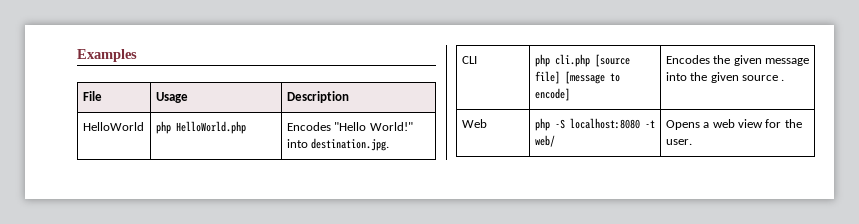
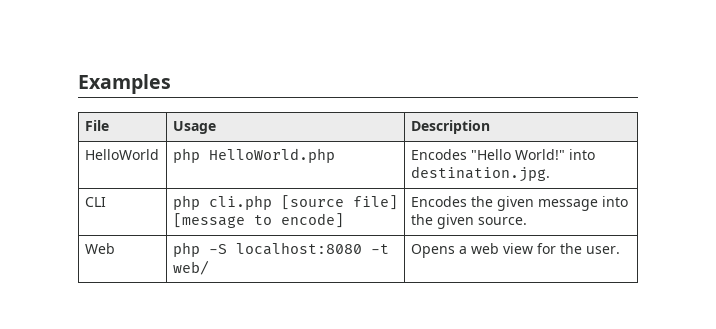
[741,75,785,81] source . -> [477,217,527,225] source.

